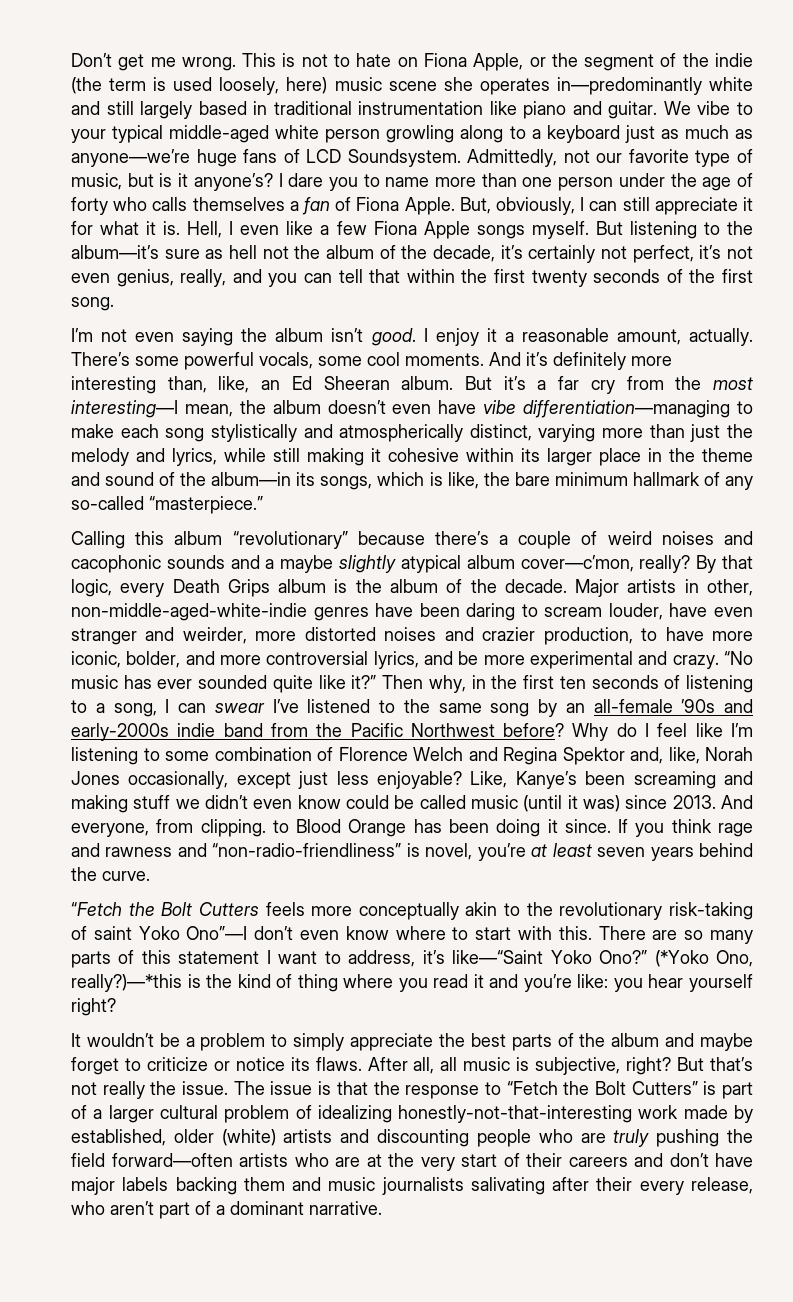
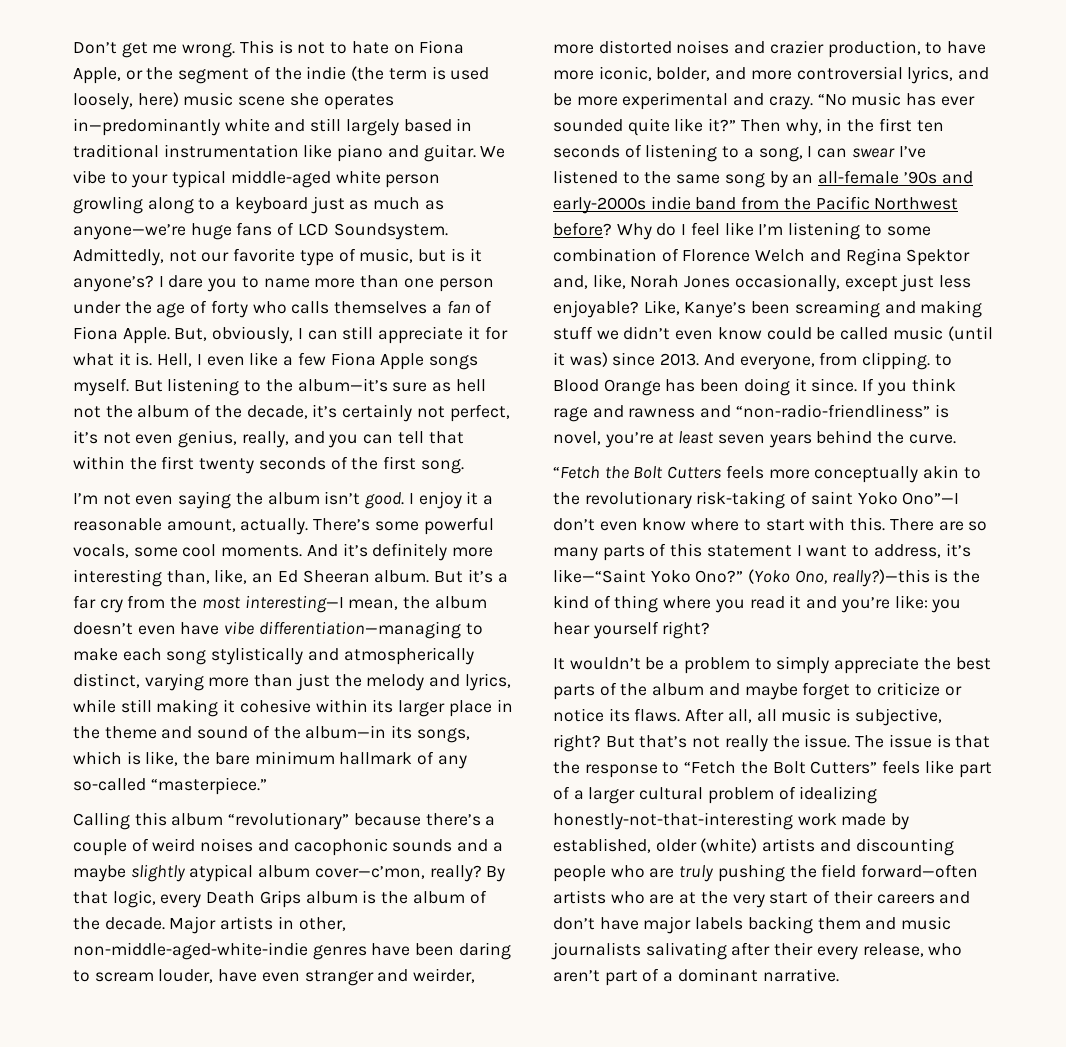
[654,950,753,967] [71,974,182,992] (*Yoko Ono, really?)—*this -> [748,569,930,587] (Yoko Ono, really?)—this
[703,1081,717,1095] is -> [882,760,954,774] feels like

